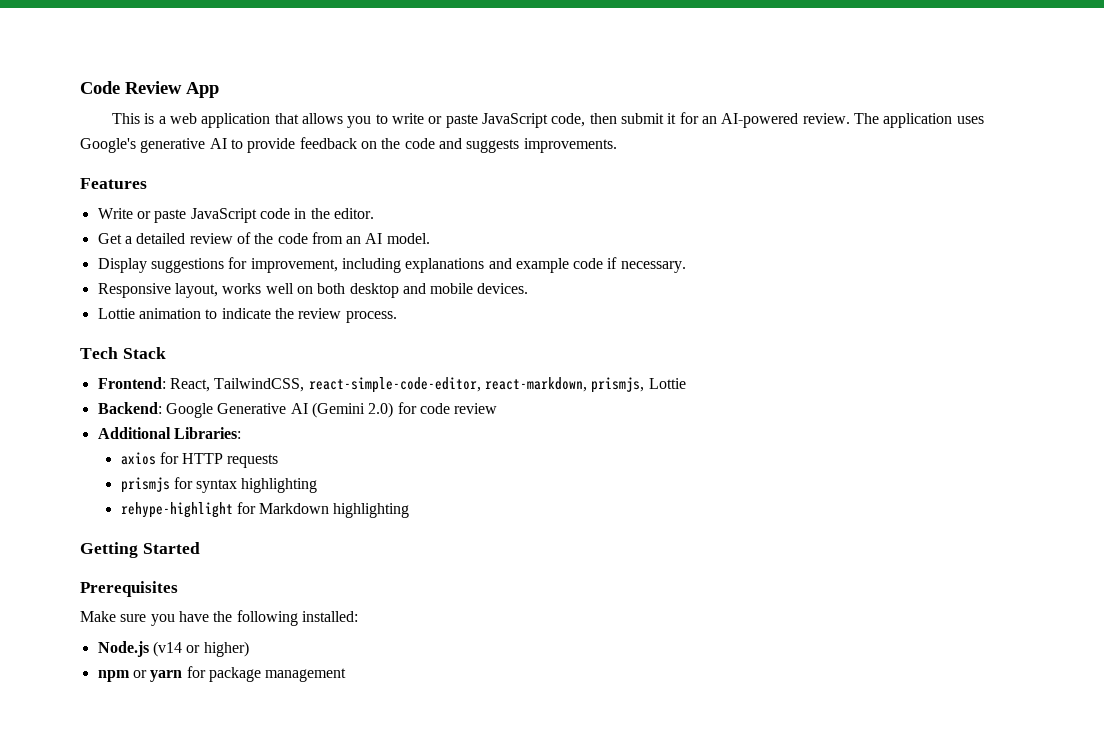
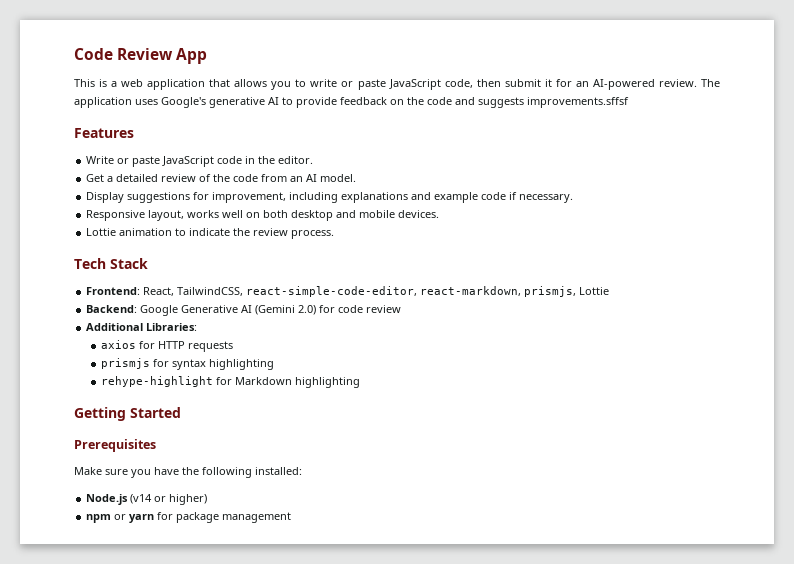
[523,138,617,153] improvements. -> [527,97,629,108] improvements.sffsf

